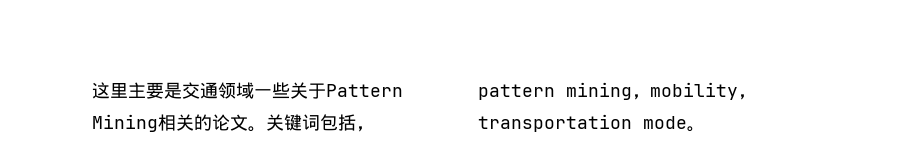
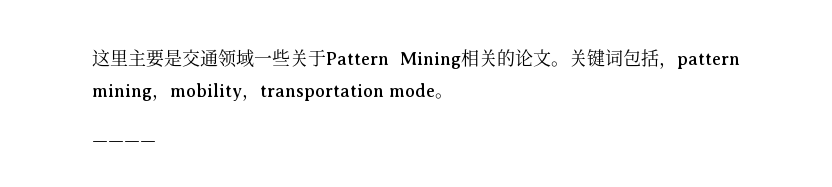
(705, 129) none -> [92,141,156,147] // ————

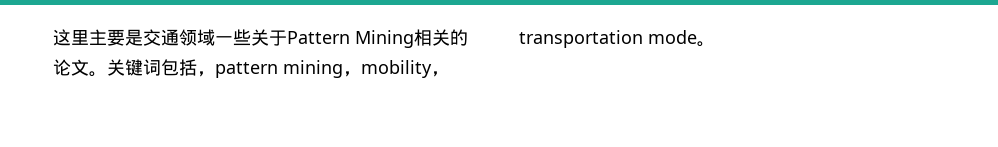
[92,141,156,147] // ———— -> (715, 44) none

